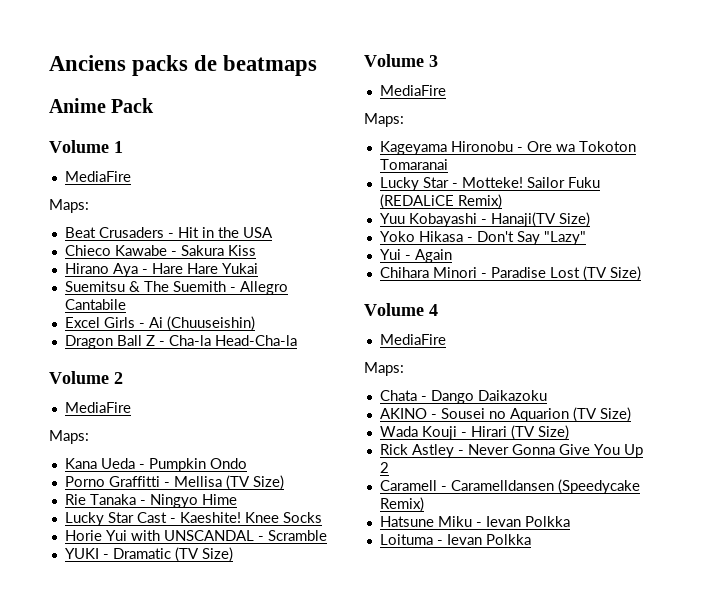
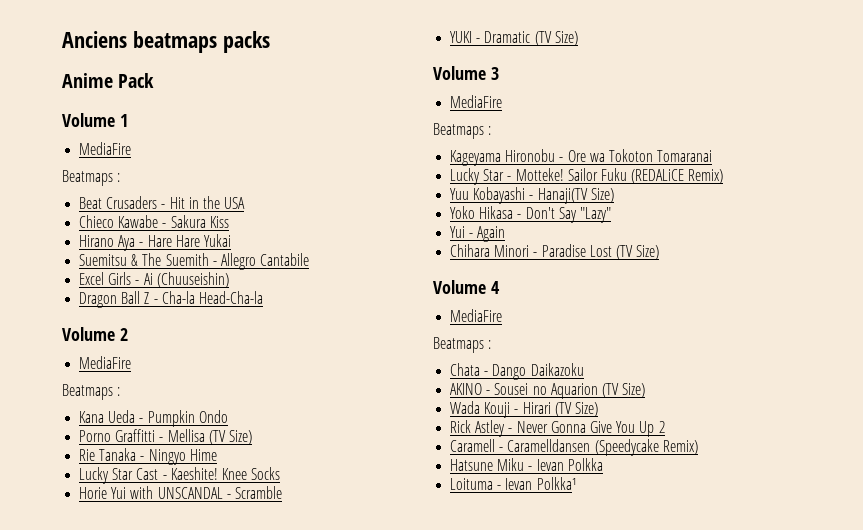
(126, 63) none -> [132,31,217,53] beatmaps
[194,55,318,76] de beatmaps -> (270, 42) none
[49,199,89,213] Maps: -> [62,170,121,186] Beatmaps :
[49,430,89,444] Maps: -> [62,384,121,400] Beatmaps :
[364,113,404,127] Maps: -> [433,123,492,139] Beatmaps :
[364,362,404,376] Maps: -> [433,337,492,353] Beatmaps :
[485,534,531,545] Polkka -> [536,477,577,490] Polkka¹

